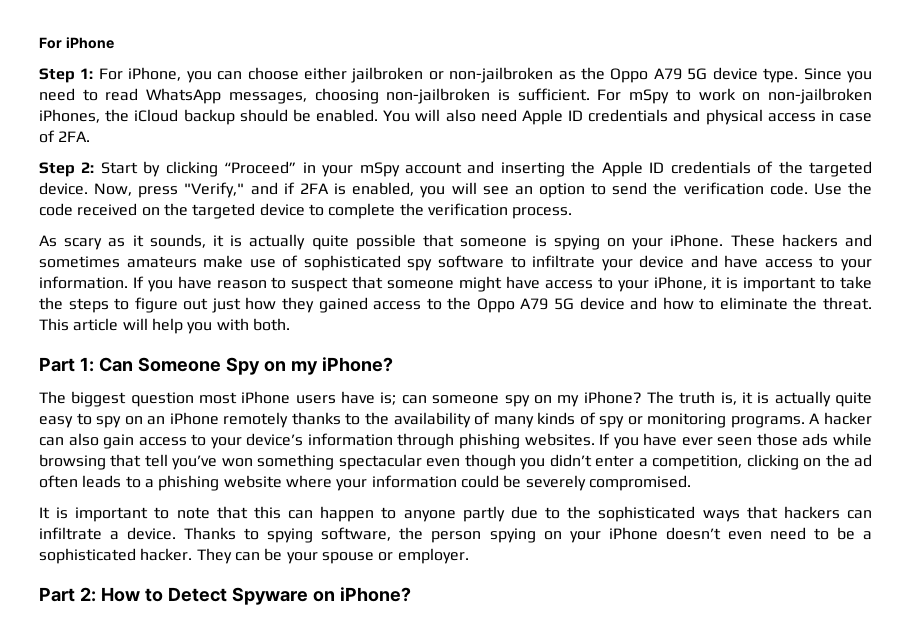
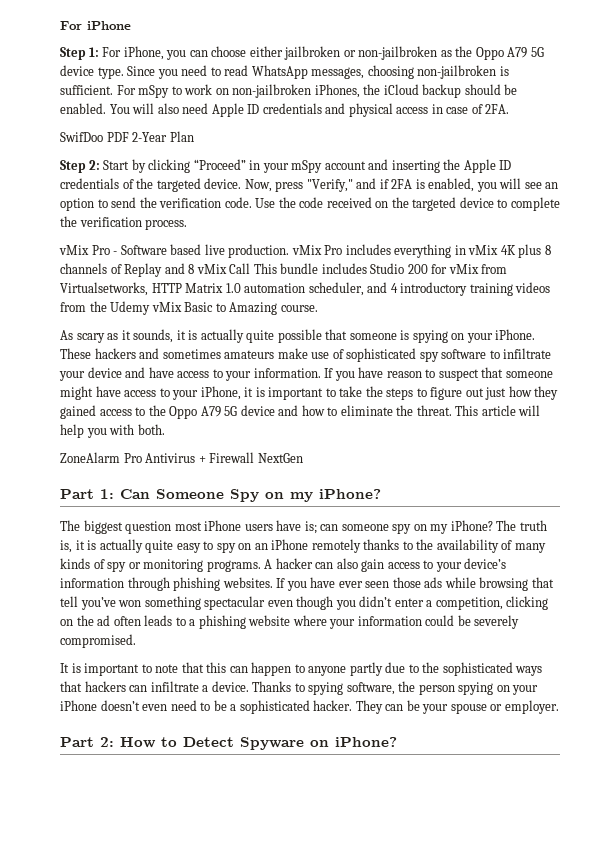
(91, 136) none -> [60,131,194,142] // SwifDoo PDF 2-Year Plan
(573, 213) none -> [59,244,551,258] [60,263,508,277] [60,282,551,296] [60,301,318,315] // vMix Pro - Software based live production. vMix Pro includes everything in vMix 4K plus 8 channels of Replay and 8 vMix Call This bundle includes Studio 200 for vMix from Virtualsetworks, HTTP Matrix 1.0 automation scheduler, and 4 introductory training videos from the Udemy vMix Basic to Amazing course.
(290, 324) none -> [60,452,303,463] // ZoneAlarm Pro Antivirus + Firewall NextGen

